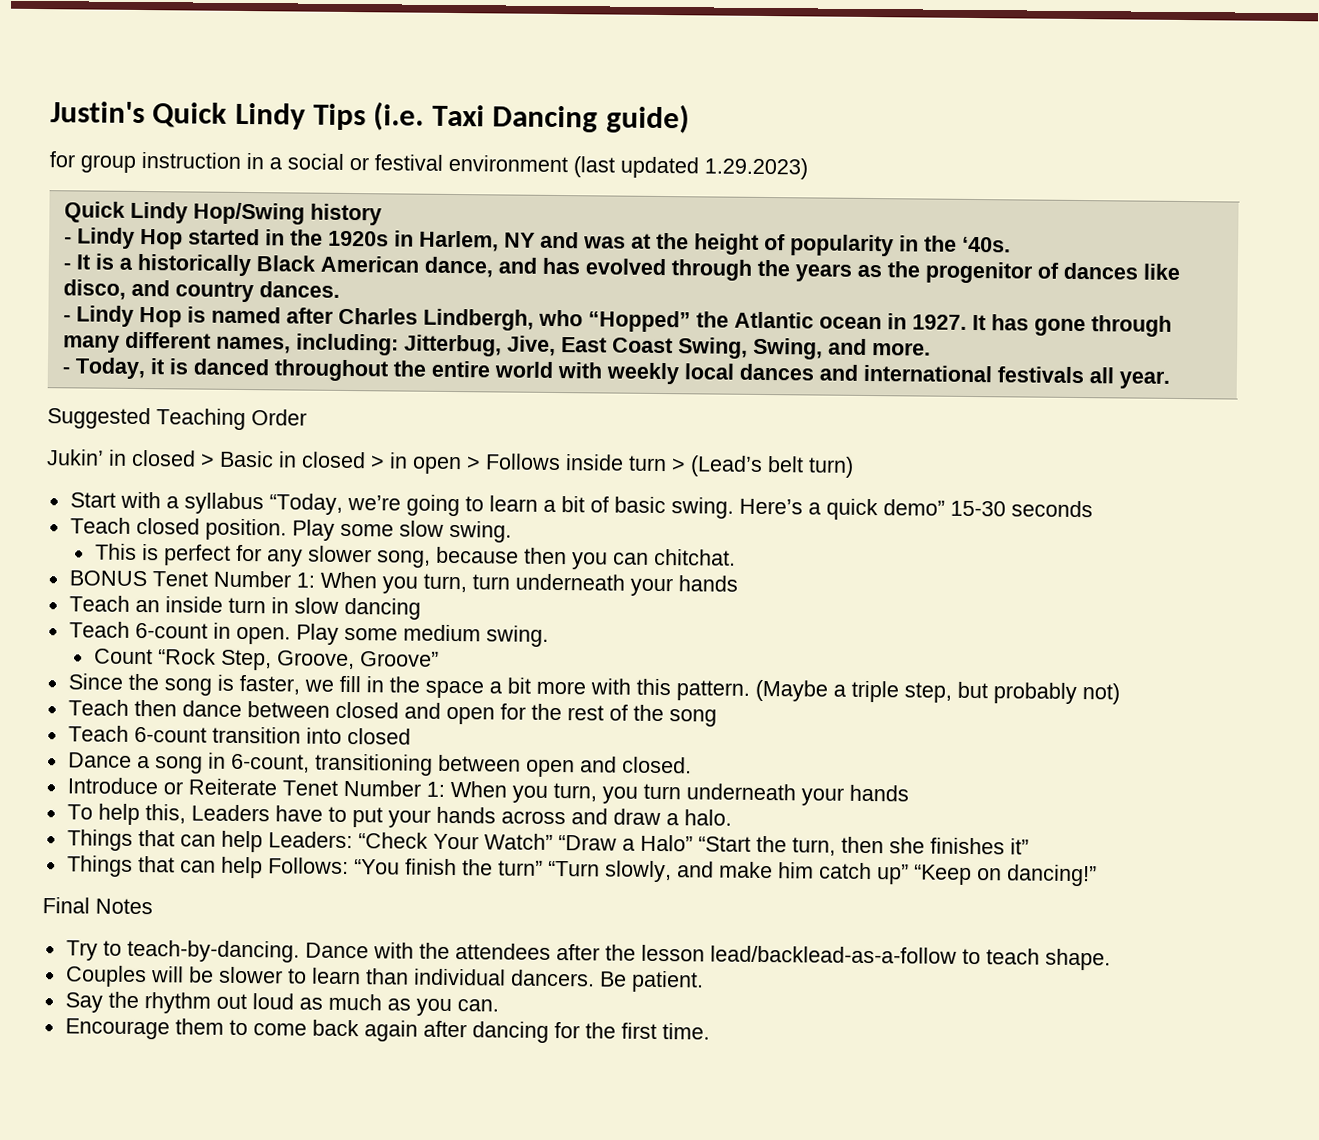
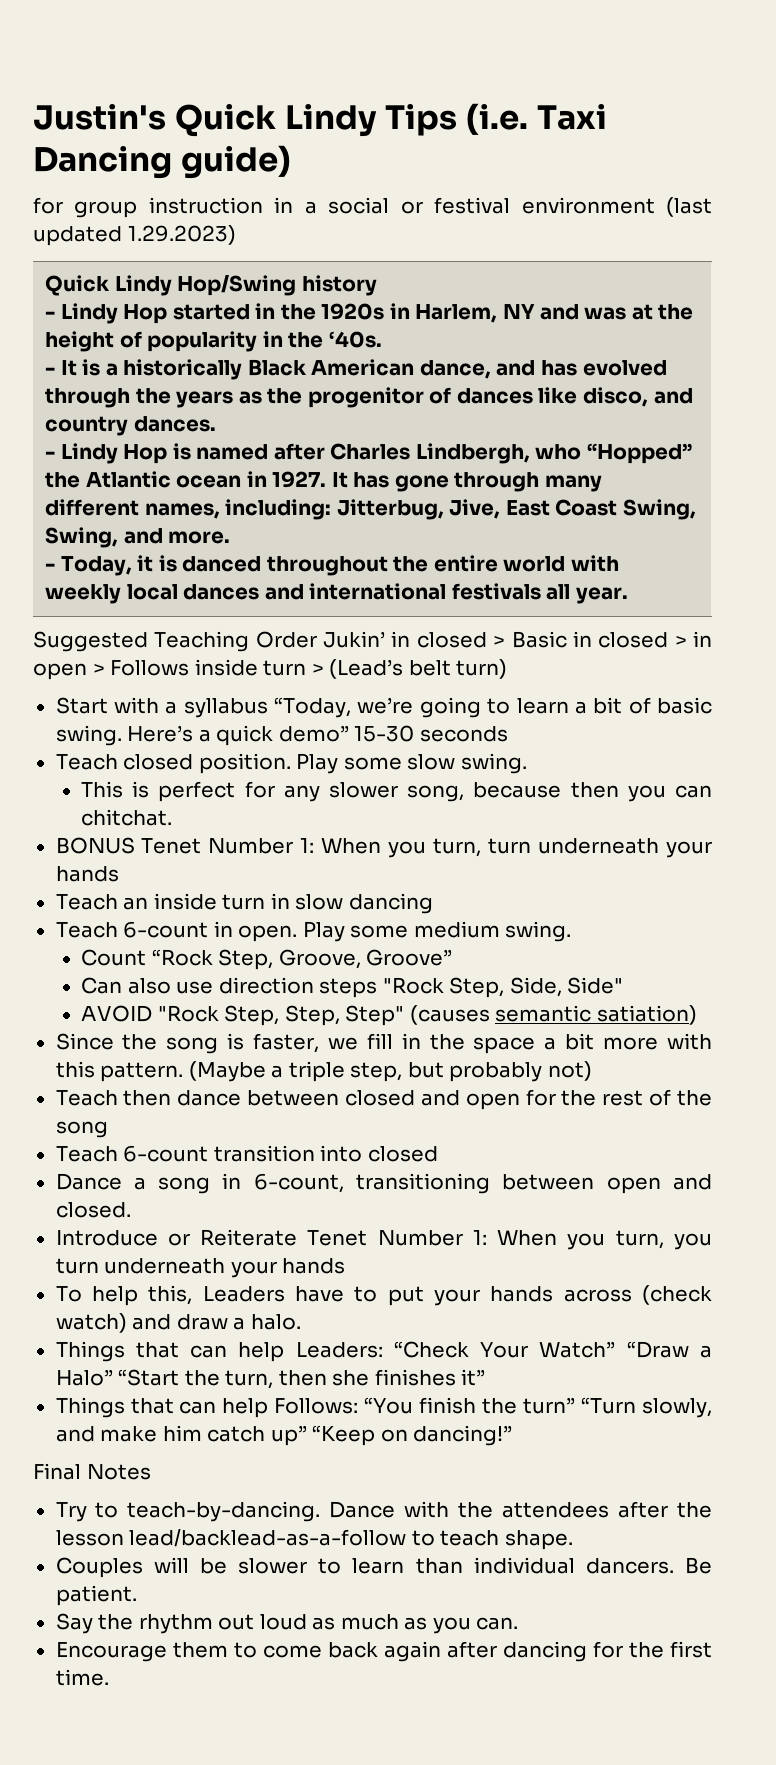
(307, 417) // -> (317, 639) none
(439, 659) none -> [81,977,624,998] [81,1005,697,1026] // Can also use direction steps "Rock Step, Side, Side" // AVOID "Rock Step, Step, Step" (causes semantic satiation)
(566, 817) none -> [642,1285,713,1305] [55,1313,127,1333] (check watch)

